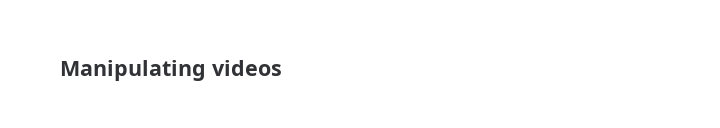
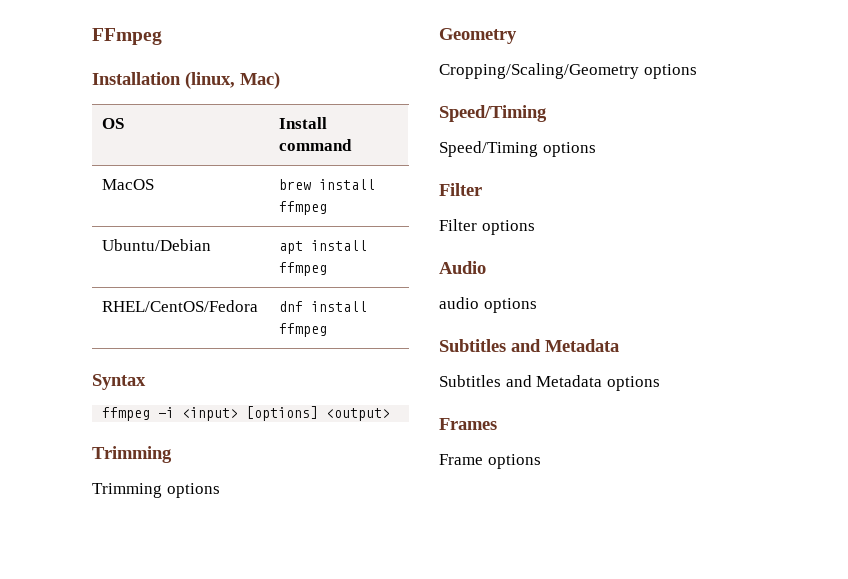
[60,60,282,81] Manipulating videos -> [92,28,162,45] [92,72,280,89] [102,118,125,129] [279,117,328,129] [279,139,353,151] [102,179,155,190] [279,179,376,190] [279,201,328,215] [102,239,212,251] [279,240,368,254] [279,262,328,276] [102,300,259,312] [279,301,368,312] [279,323,328,337] [92,374,146,390] [102,406,391,421] [92,446,172,463] [92,483,220,498] [439,28,517,44] [439,63,697,79] [439,105,547,122] [439,141,596,157] [439,183,482,196] [439,219,535,235] [439,261,486,274] [439,297,537,313] [439,339,619,352] [439,375,660,391] [439,418,497,430] [439,454,541,469] FFmpeg // Installation (linux, Mac) // OS | Install command // MacOS | brew install ffmpeg // Ubuntu/Debian | apt install ffmpeg // RHEL/CentOS/Fedora | dnf install ffmpeg // Syntax // ffmpeg -i <input> [options] <output> // Trimming // Trimming options // Geometry // Cropping/Scaling/Geometry options // Speed/Timing // Speed/Timing options // Filter // Filter options // Audio // audio options // Subtitles and Metadata // Subtitles and Metadata options // Frames // Frame options

